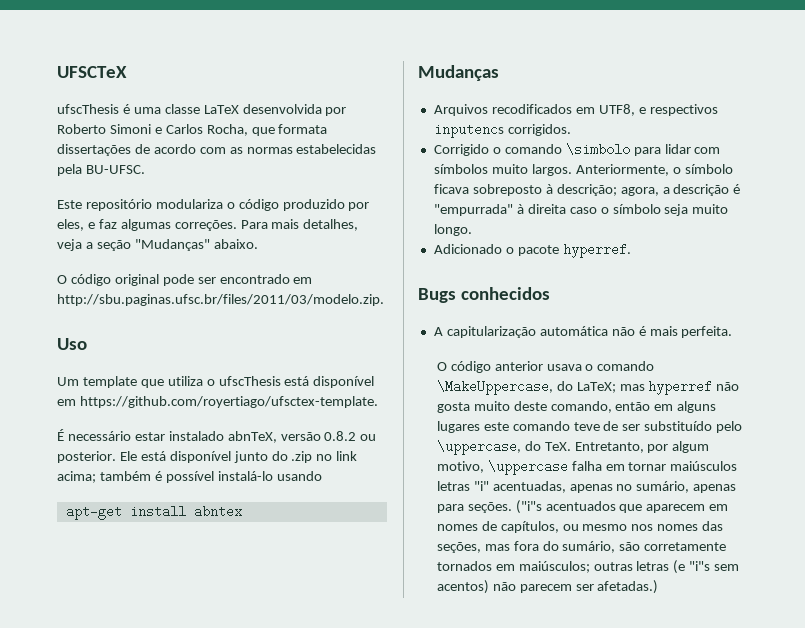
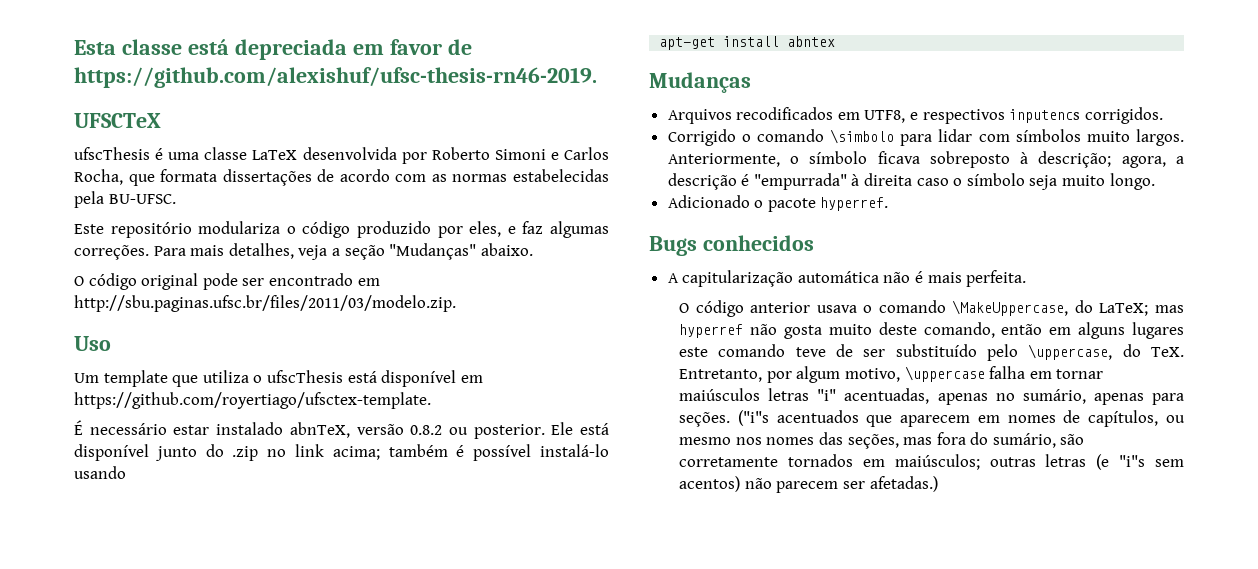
(57, 72) none -> [74,39,472,60] [74,67,597,88] Esta classe está depreciada em favor de https://github.com/alexishuf/ufsc-thesis-rn46-2019. //

